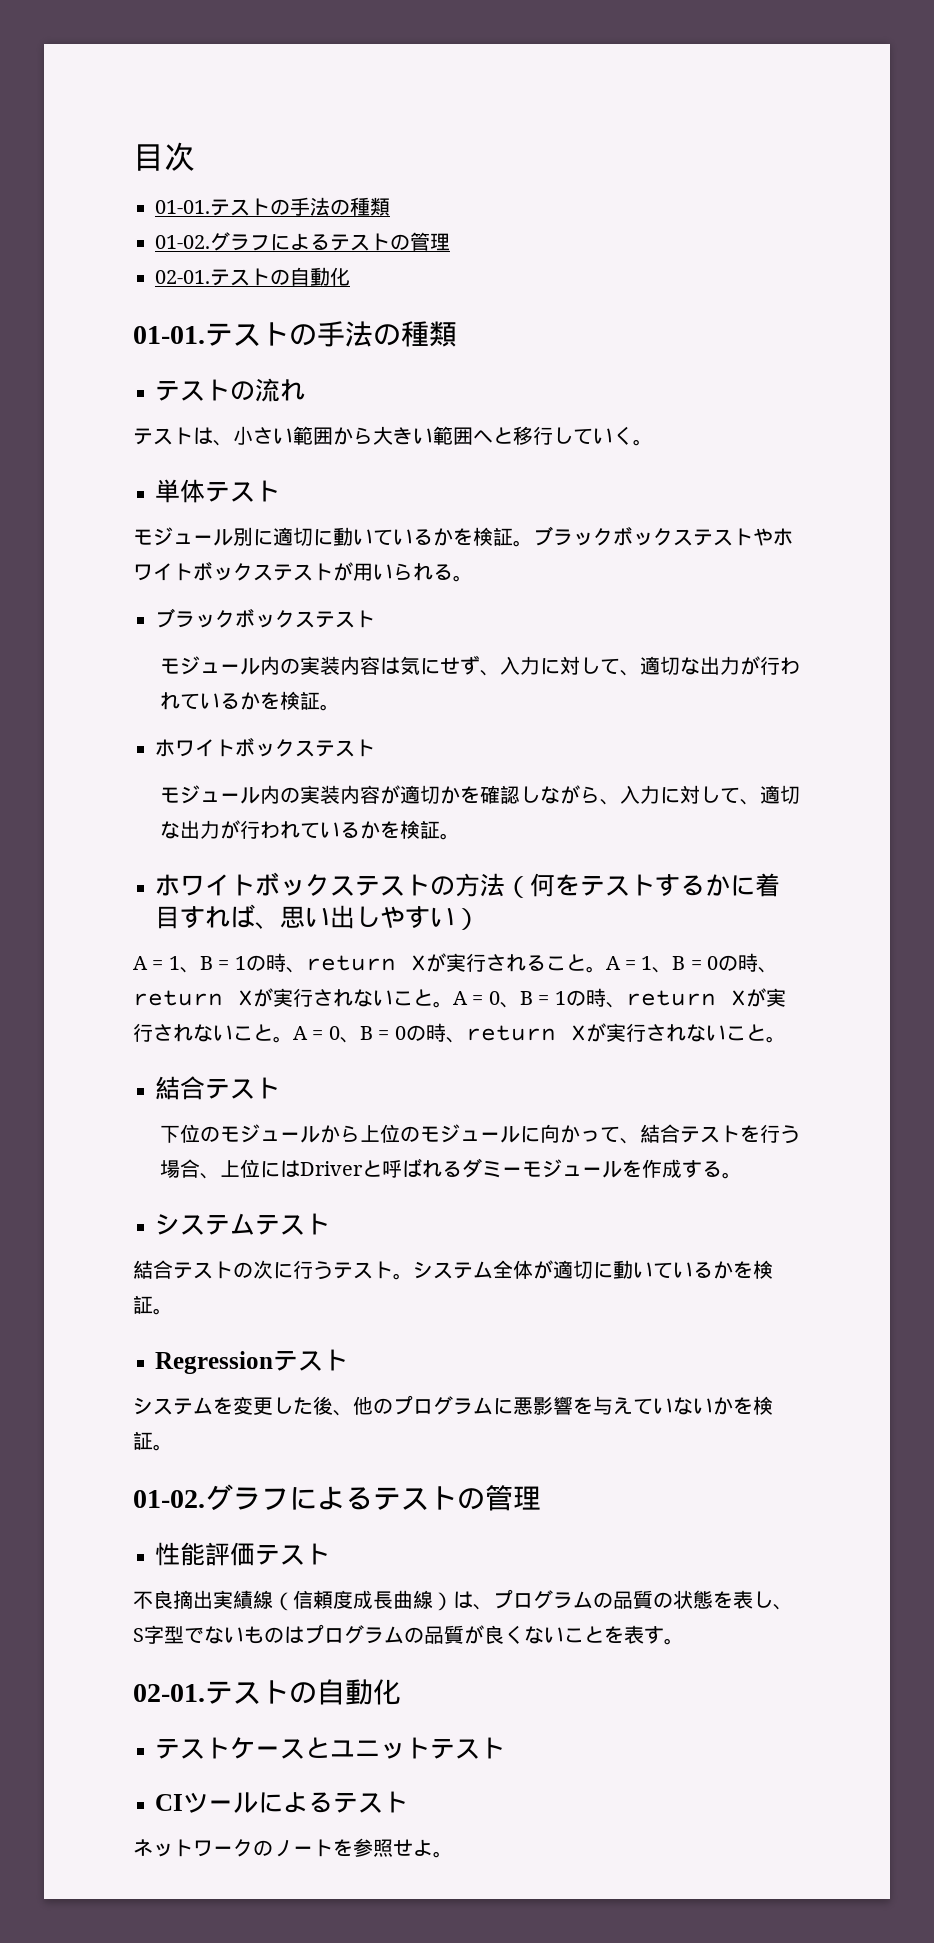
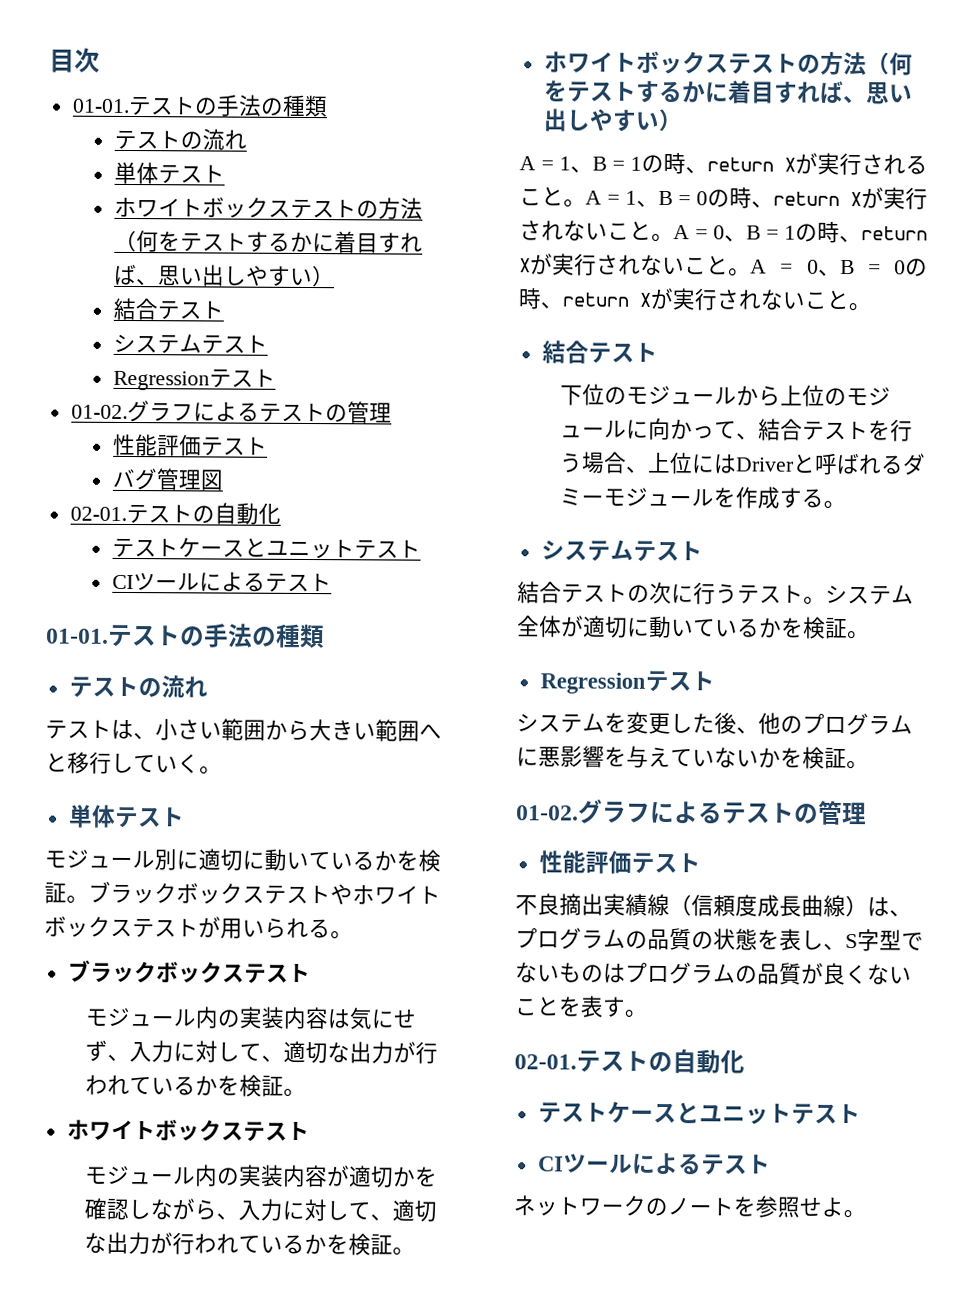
[155,232,450,251] [155,267,350,286] // 01-02.グラフによるテストの管理 // 02-01.テストの自動化 -> [113,128,247,151] [113,161,225,185] [113,196,423,220] [113,230,423,254] [113,263,335,288] [112,297,224,321] [112,333,268,354] [112,368,276,391] [70,399,392,424] [112,433,268,457] [111,468,224,491] [69,502,281,525] [111,537,421,559] [111,571,332,593] // テストの流れ // 単体テスト // ホワイトボックステストの方法（何をテストするかに着目すれば、思い出しやすい） // 結合テスト // システムテスト // Regressionテスト // 01-02.グラフによるテストの管理 // 性能評価テスト // バグ管理図 // 02-01.テストの自動化 // テストケースとユニットテスト // CIツールによるテスト

